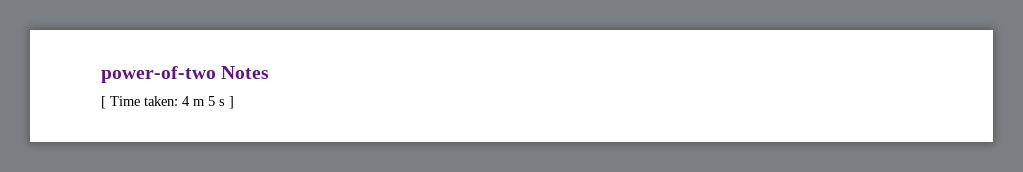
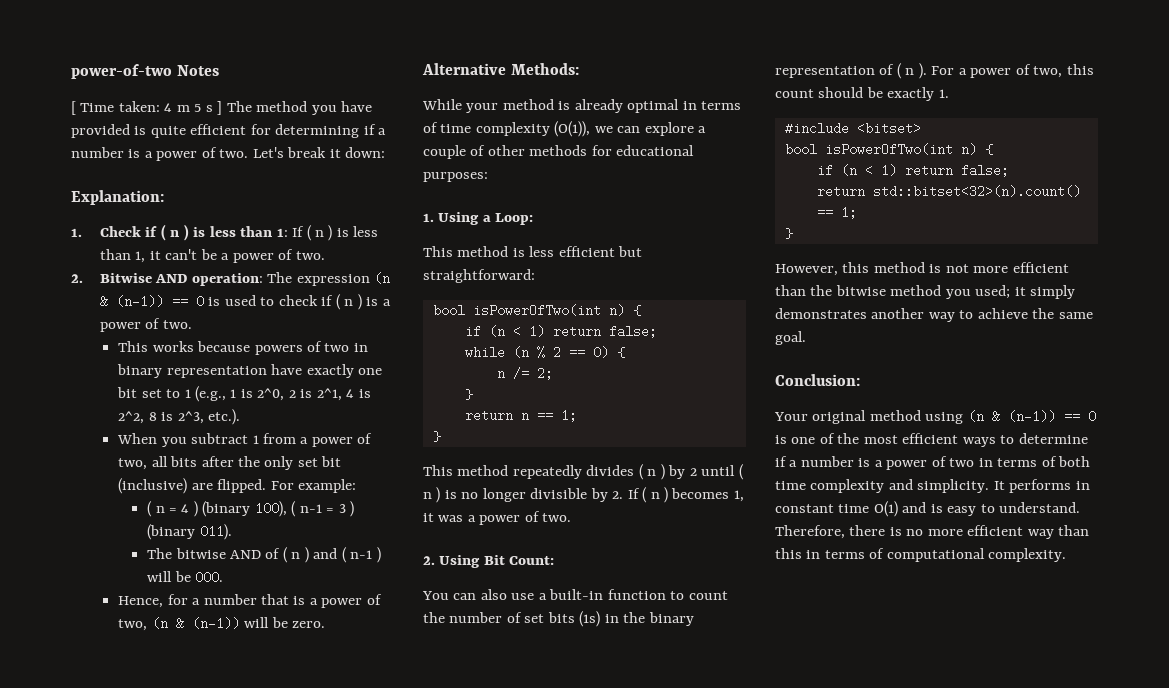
(234, 102) none -> [226,101,373,115] [71,124,387,138] [71,147,386,161] [71,190,164,205] [71,224,379,241] [99,249,325,263] [71,272,391,286] [99,294,391,310] [99,318,192,332] [118,341,368,355] [117,364,382,378] [117,386,371,402] [118,409,240,425] [117,433,373,447] [118,456,342,470] [118,478,356,494] [147,501,355,517] [147,524,232,540] [147,547,381,563] [147,571,224,584] [118,594,382,608] [118,617,325,631] [422,63,579,75] [422,99,742,113] [423,121,707,137] [423,145,695,159] [423,172,488,182] [423,212,534,225] [423,246,643,257] [423,269,535,283] [432,304,641,317] [464,325,657,338] [464,346,625,359] [496,367,553,380] [464,389,473,400] [464,409,577,422] [432,431,441,442] [423,464,744,480] [423,487,744,503] [423,511,572,525] [423,555,555,568] [422,589,728,600] [423,611,694,627] [775,63,1094,79] [775,87,949,101] [784,122,921,135] [784,143,993,156] [816,164,1009,177] [816,185,1081,198] [816,206,857,219] [784,228,793,239] [775,262,1069,276] [775,285,1076,299] [775,308,1093,322] [775,331,806,345] [775,374,860,386] [774,410,1096,424] [775,433,1088,447] [775,456,1091,470] [775,479,1090,493] [775,501,1081,517] [775,525,1090,539] [775,548,1067,562] The method you have provided is quite efficient for determining if a number is a power of two. Let's break it down: // Explanation: // 1. Check if ( n ) is less than 1: If ( n ) is less than 1, it can't be a power of two. // 2. Bitwise AND operation: The expression (n & (n-1)) == 0 is used to check if ( n ) is a power of two. // This works because powers of two in binary representation have exactly one bit set to 1 (e.g., 1 is 2^0, 2 is 2^1, 4 is 2^2, 8 is 2^3, etc.). // When you subtract 1 from a power of two, all bits after the only set bit (inclusive) are flipped. For example: // ( n = 4 ) (binary 100), ( n-1 = 3 ) (binary 011). // The bitwise AND of ( n ) and ( n-1 ) will be 000. // Hence, for a number that is a power of two, (n & (n-1)) will be zero. // Alternative Methods: // While your method is already optimal in terms of time complexity (O(1)), we can explore a couple of other methods for educational purposes: // 1. Using a Loop: // This method is less efficient but straightforward: // bool isPowerOfTwo(int n) { // if (n < 1) return false; // while (n % 2 == 0) { // n /= 2; // } // return n == 1; // } // This method repeatedly divides ( n ) by 2 until ( n ) is no longer divisible by 2. If ( n ) becomes 1, it was a power of two. // 2. Using Bit Count: // You can also use a built-in function to count the number of set bits (1s) in the binary representation of ( n ). For a power of two, this count should be exactly 1. // #include <bitset> // bool isPowerOfTwo(int n) { // if (n < 1) return false; // return std::bitset<32>(n).count() == 1; // } // However, this method is not more efficient than the bitwise method you used; it simply demonstrates another way to achieve the same goal. // Conclusion: // Your original method using (n & (n-1)) == 0 is one of the most efficient ways to determine if a number is a power of two in terms of both time complexity and simplicity. It performs in constant time O(1) and is easy to understand. Therefore, there is no more efficient way than this in terms of computational complexity.

